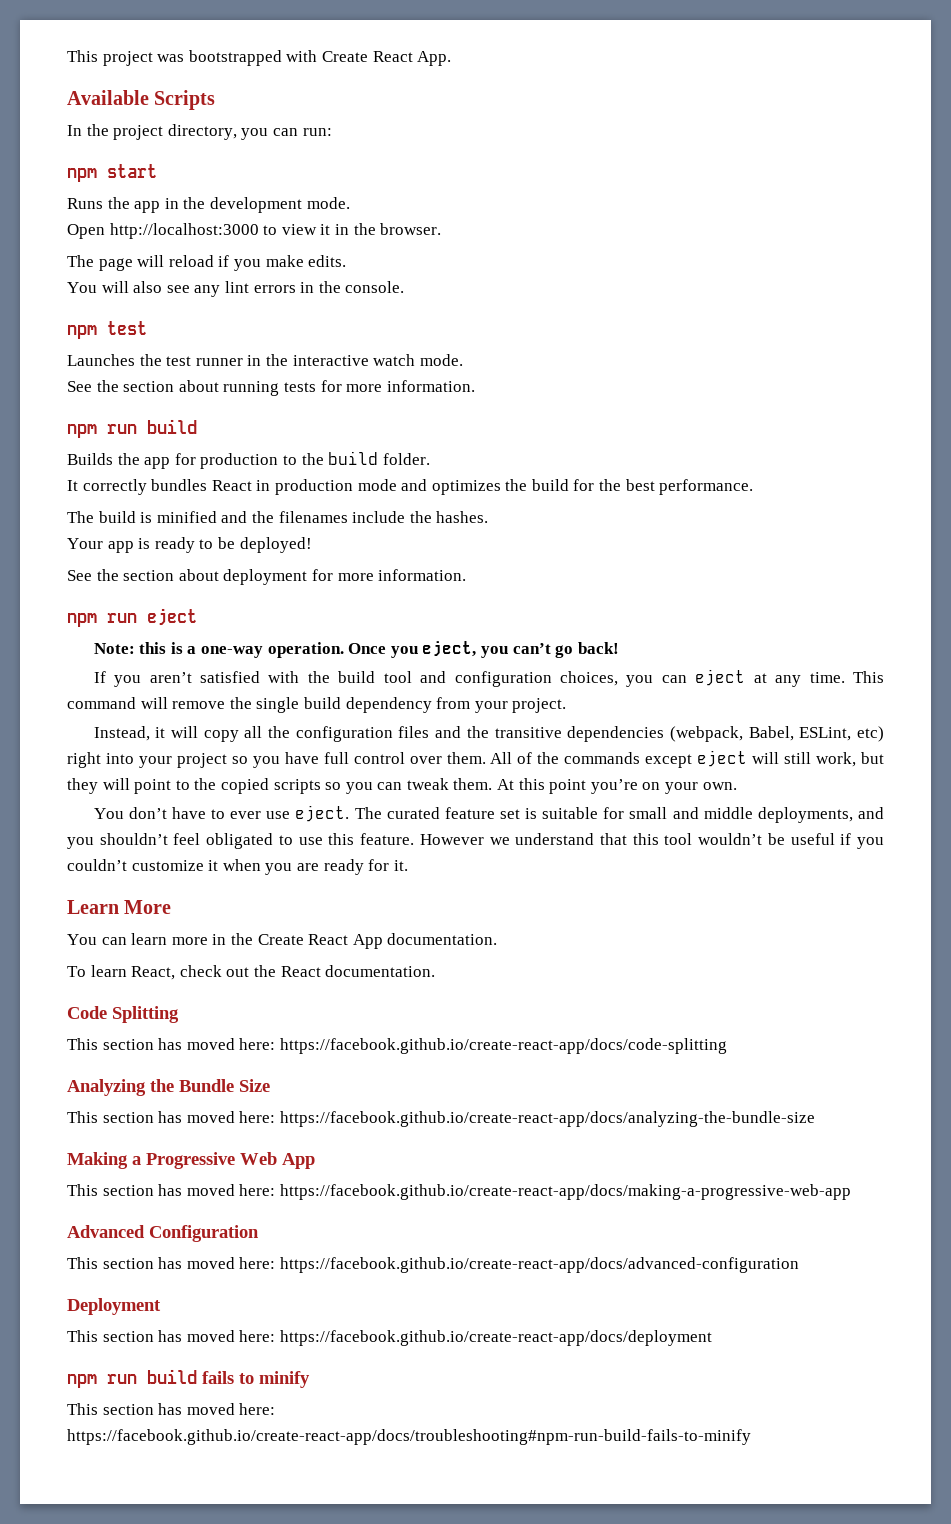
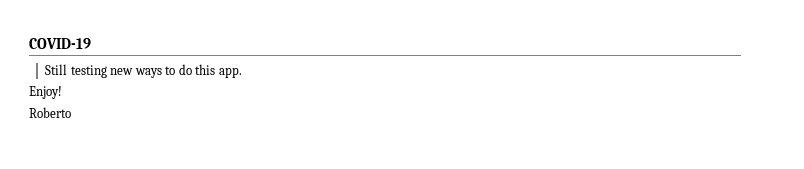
[67,50,452,66] [67,90,216,110] [67,124,332,140] [67,164,157,182] [67,197,350,213] [67,223,442,239] [67,255,347,271] [67,281,405,297] [67,321,147,339] [67,354,463,366] [67,380,475,396] [67,419,197,438] [67,451,430,469] [67,479,754,495] [67,511,489,523] [67,537,312,553] [67,569,467,585] [67,608,197,627] [93,641,619,658] [93,669,884,687] [67,697,567,713] [93,726,884,742] [67,750,885,768] [67,778,737,794] [93,805,884,823] [67,833,884,849] [67,859,408,875] [67,900,172,914] [67,933,498,949] [67,965,436,980] [67,1006,179,1023] [67,1038,727,1054] [67,1079,270,1096] [67,1111,815,1127] [67,1152,315,1169] [67,1184,851,1200] [67,1225,259,1242] [67,1257,799,1273] [67,1298,161,1315] [67,1330,712,1346] [67,1369,310,1388] [67,1403,276,1415] [67,1429,751,1445] This project was bootstrapped with Create React App. // Available Scripts // In the project directory, you can run: // npm start // Runs the app in the development mode. // Open http://localhost:3000 to view it in the browser. // The page will reload if you make edits. // You will also see any lint errors in the console. // npm test // Launches the test runner in the interactive watch mode. // See the section about running tests for more information. // npm run build // Builds the app for production to the build folder. // It correctly bundles React in production mode and optimizes the build for the best performance. // The build is minified and the filenames include the hashes. // Your app is ready to be deployed! // See the section about deployment for more information. // npm run eject // Note: this is a one-way operation. Once you eject, you can’t go back! // If you aren’t satisfied with the build tool and configuration choices, you can eject at any time. This command will remove the single build dependency from your project. // Instead, it will copy all the configuration files and the transitive dependencies (webpack, Babel, ESLint, etc) right into your project so you have full control over them. All of the commands except eject will still work, but they will point to the copied scripts so you can tweak them. At this point you’re on your own. // You don’t have to ever use eject. The curated feature set is suitable for small and middle deployments, and you shouldn’t feel obligated to use this feature. However we understand that this tool wouldn’t be useful if you couldn’t customize it when you are ready for it. // Learn More // You can learn more in the Create React App documentation. // To learn React, check out the React documentation. // Code Splitting // This section has moved here: https://facebook.github.io/create-react-app/docs/code-splitting // Analyzing the Bundle Size // This section has moved here: https://facebook.github.io/create-react-app/docs/analyzing-the-bundle-size // Making a Progressive Web App // This section has moved here: https://facebook.github.io/create-react-app/docs/making-a-progressive-web-app // Advanced Configuration // This section has moved here: https://facebook.github.io/create-react-app/docs/advanced-configuration // Deployment // This section has moved here: https://facebook.github.io/create-react-app/docs/deployment // npm run build fails to minify // This section has moved here: https://facebook.github.io/create-react-app/docs/troubleshooting#npm-run-build-fails-to-minify -> [29,38,91,49] [45,64,242,78] [29,86,62,99] [29,107,71,118] COVID-19 // Still testing new ways to do this app. // Enjoy! // Roberto

